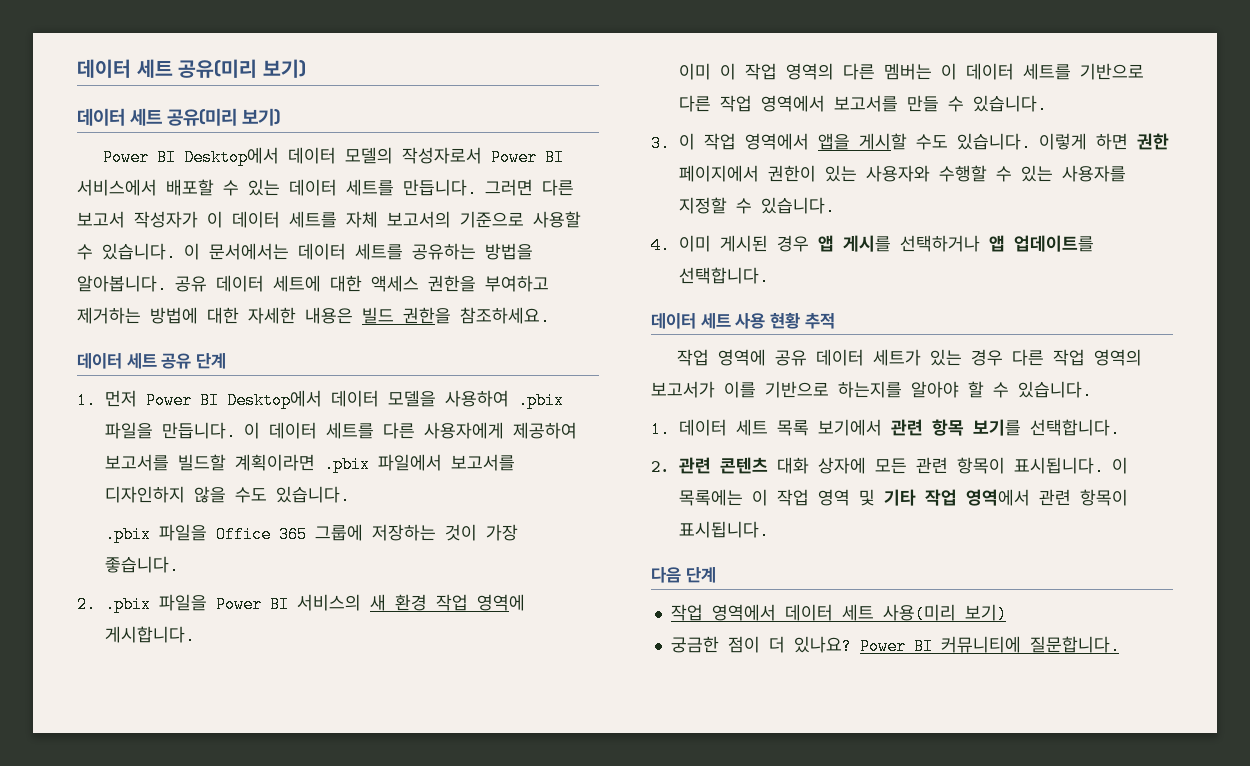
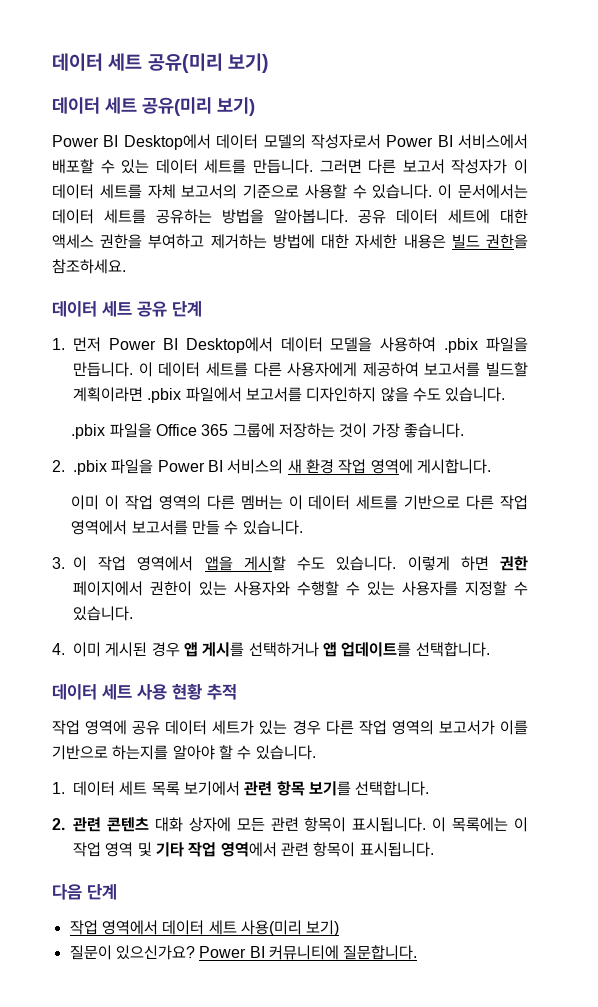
[670,636,852,655] 궁금한 점이 더 있나요? -> [69,945,195,960] 질문이 있으신가요?

